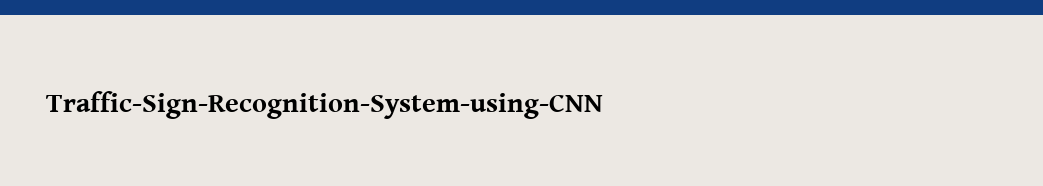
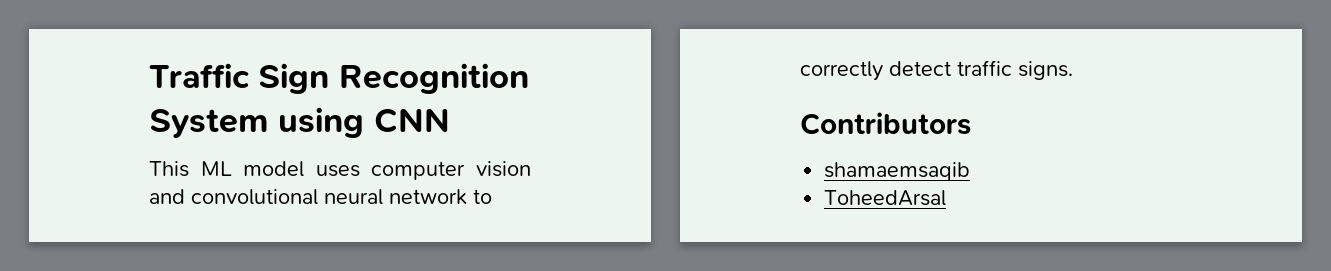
[46,91,603,119] Traffic-Sign-Recognition-System-using-CNN -> [149,63,529,94] [149,107,450,138] [149,161,531,180] [149,189,492,205] [800,60,1073,81] [800,112,971,135] [824,162,971,181] [824,190,947,206] Traffic Sign Recognition System using CNN // This ML model uses computer vision and convolutional neural network to correctly detect traffic signs. // Contributors // shamaemsaqib // ToheedArsal

